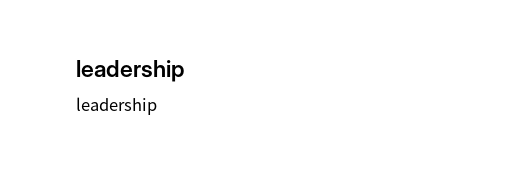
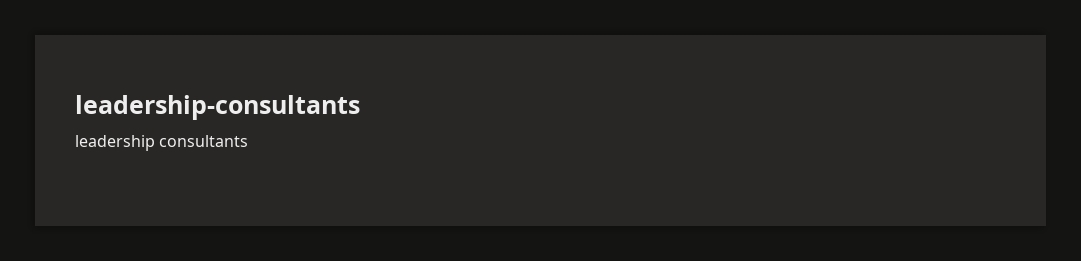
[76,60,185,82] [76,97,157,115] leadership // leadership -> [75,95,360,120] [75,135,249,151] leadership-consultants // leadership consultants

